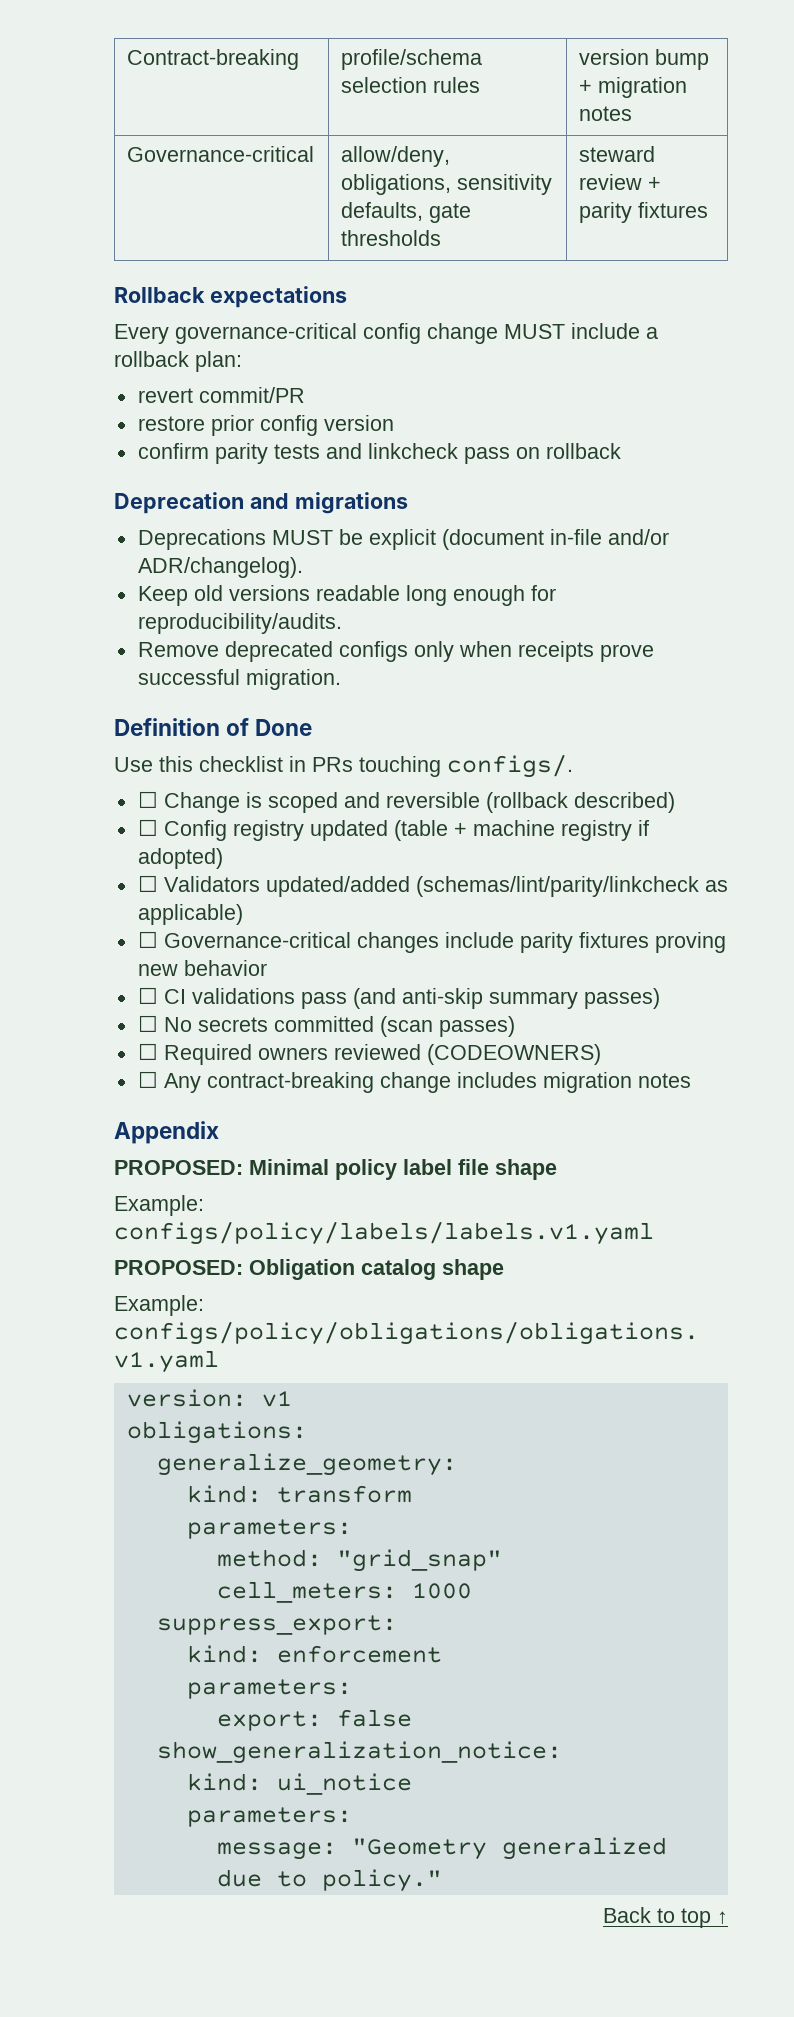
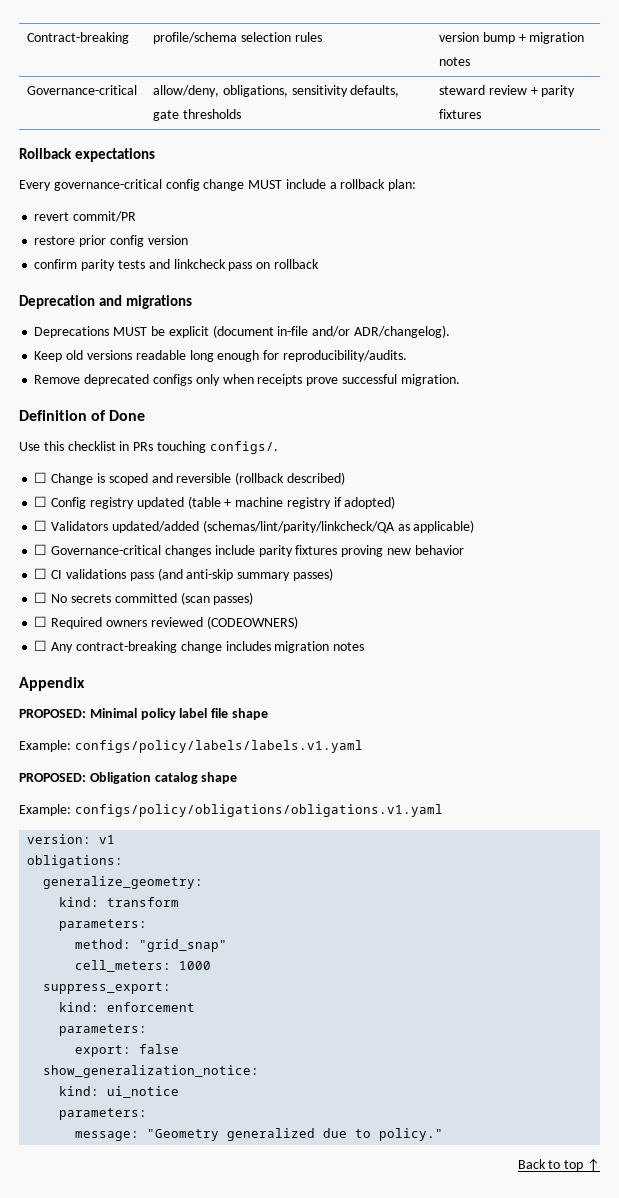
[415,876,699,897] (schemas/lint/parity/linkcheck -> [202,520,395,533] (schemas/lint/parity/linkcheck/QA

